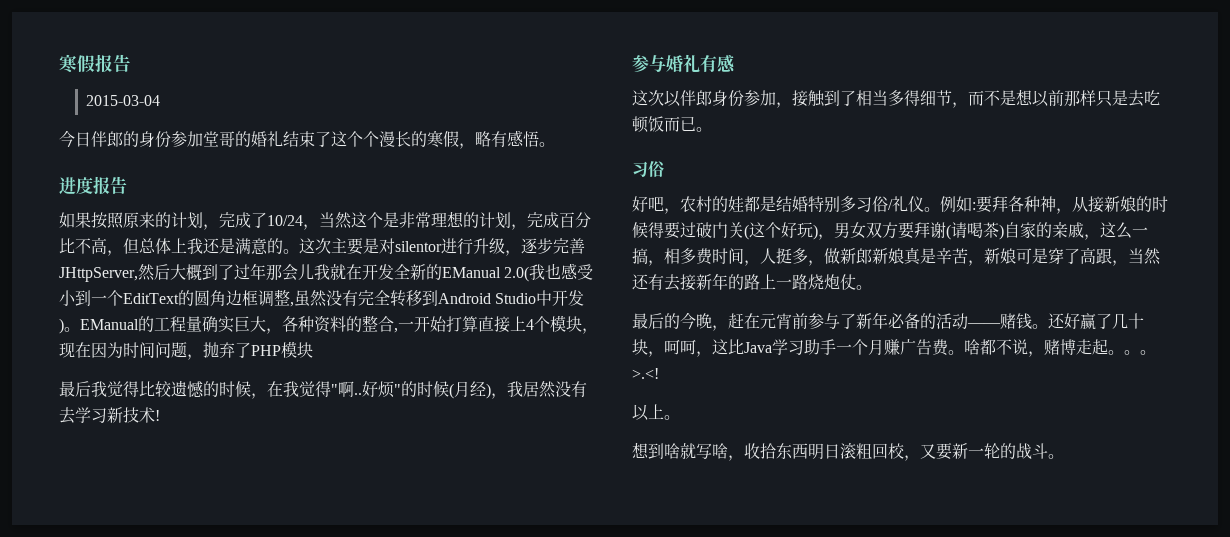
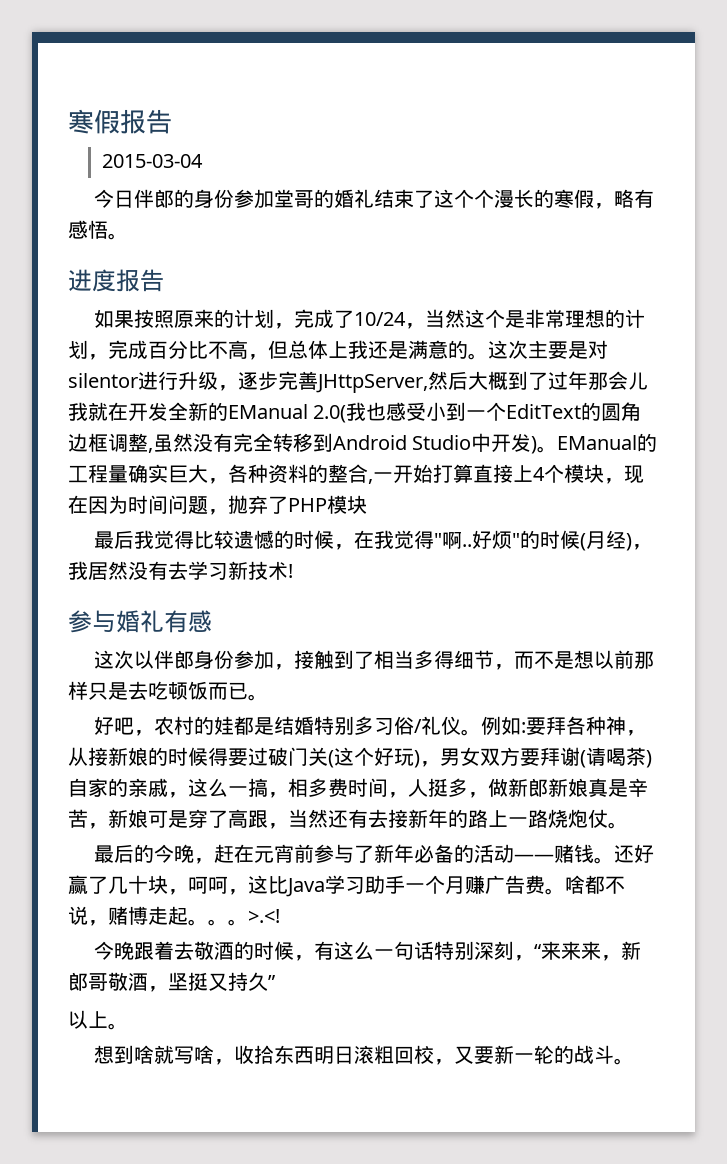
[632,161,665,177] // 习俗 -> (268, 697) none
(659, 373) none -> [94,941,642,961] [68,972,275,992] // 今晚跟着去敬酒的时候，有这么一句话特别深刻，“来来来，新郎哥敬酒，坚挺又持久”

